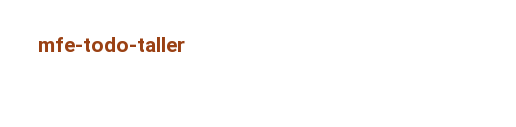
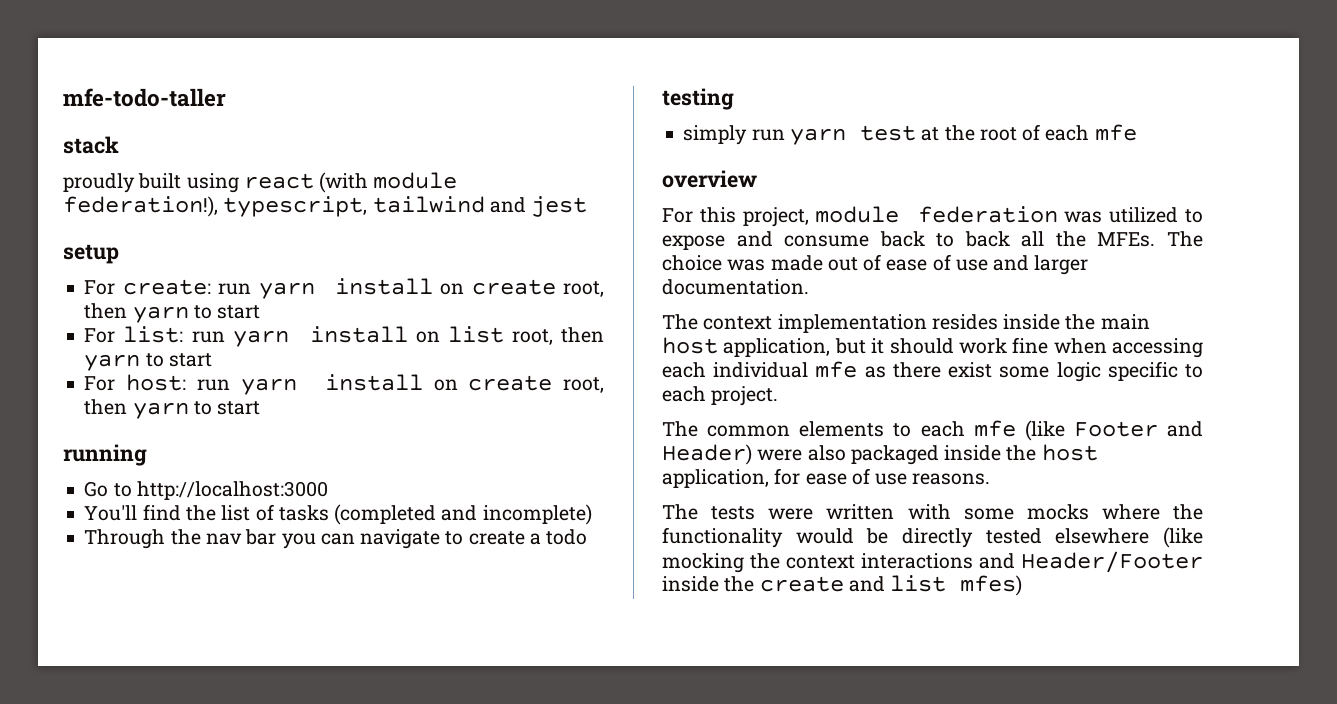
(185, 44) none -> [63,136,119,154] [63,172,458,193] [63,196,588,217] [63,244,119,264] [84,278,604,299] [84,303,261,323] [84,326,604,347] [84,353,212,371] [84,374,604,395] [84,399,261,419] [63,444,147,466] [84,481,328,500] [84,504,592,525] [84,529,588,549] [662,88,734,110] [683,124,1137,145] [662,170,757,188] [662,206,1203,227] [662,231,1203,250] [662,254,1089,275] [662,279,809,295] [662,314,1150,333] [662,337,1203,358] [662,361,1203,382] [662,386,779,406] [662,420,1203,441] [662,444,1098,465] [662,468,991,488] [662,504,1203,520] [662,527,1203,548] [662,551,1203,573] [662,575,1023,596] // stack // proudly built using react (with module federation!), typescript, tailwind and jest // setup // For create: run yarn install on create root, then yarn to start // For list: run yarn install on list root, then yarn to start // For host: run yarn install on create root, then yarn to start // running // Go to http://localhost:3000 // You'll find the list of tasks (completed and incomplete) // Through the nav bar you can navigate to create a todo // testing // simply run yarn test at the root of each mfe // overview // For this project, module federation was utilized to expose and consume back to back all the MFEs. The choice was made out of ease of use and larger documentation. // The context implementation resides inside the main host application, but it should work fine when accessing each individual mfe as there exist some logic specific to each project. // The common elements to each mfe (like Footer and Header) were also packaged inside the host application, for ease of use reasons. // The tests were written with some mocks where the functionality would be directly tested elsewhere (like mocking the context interactions and Header/Footer inside the create and list mfes)

